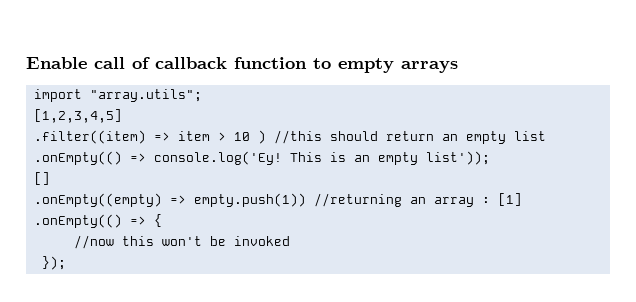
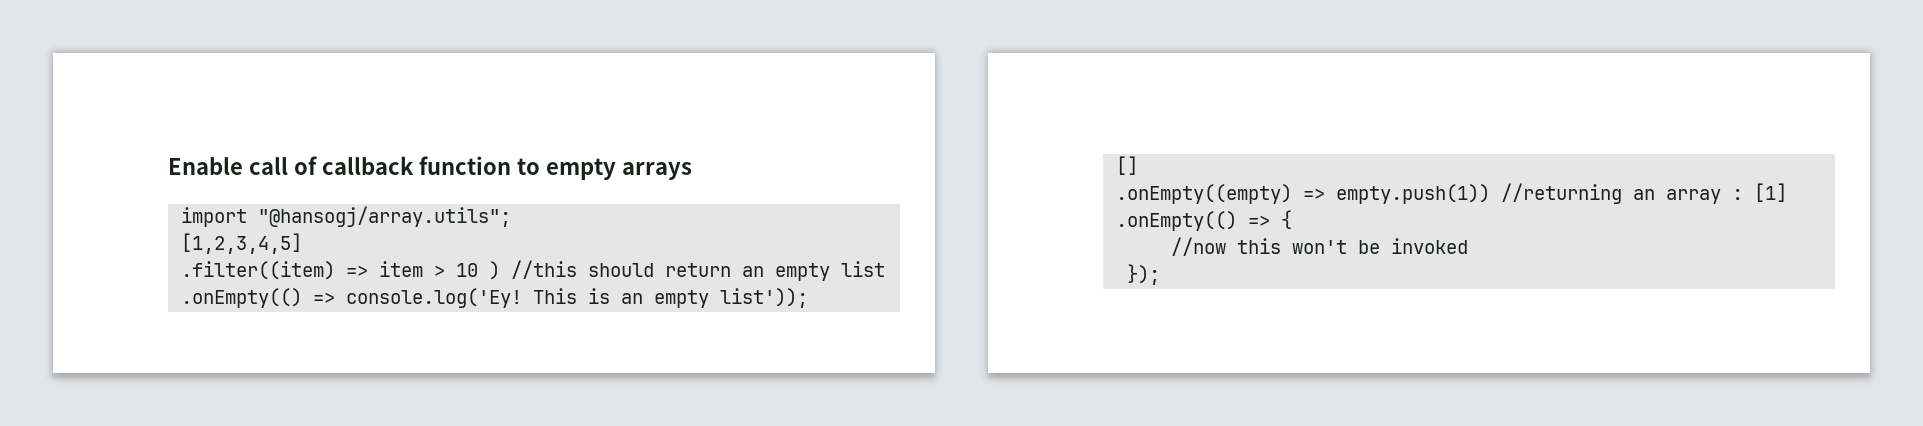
[89,89,202,102] "array.utils"; -> [258,206,512,227] "@hansogj/array.utils";

